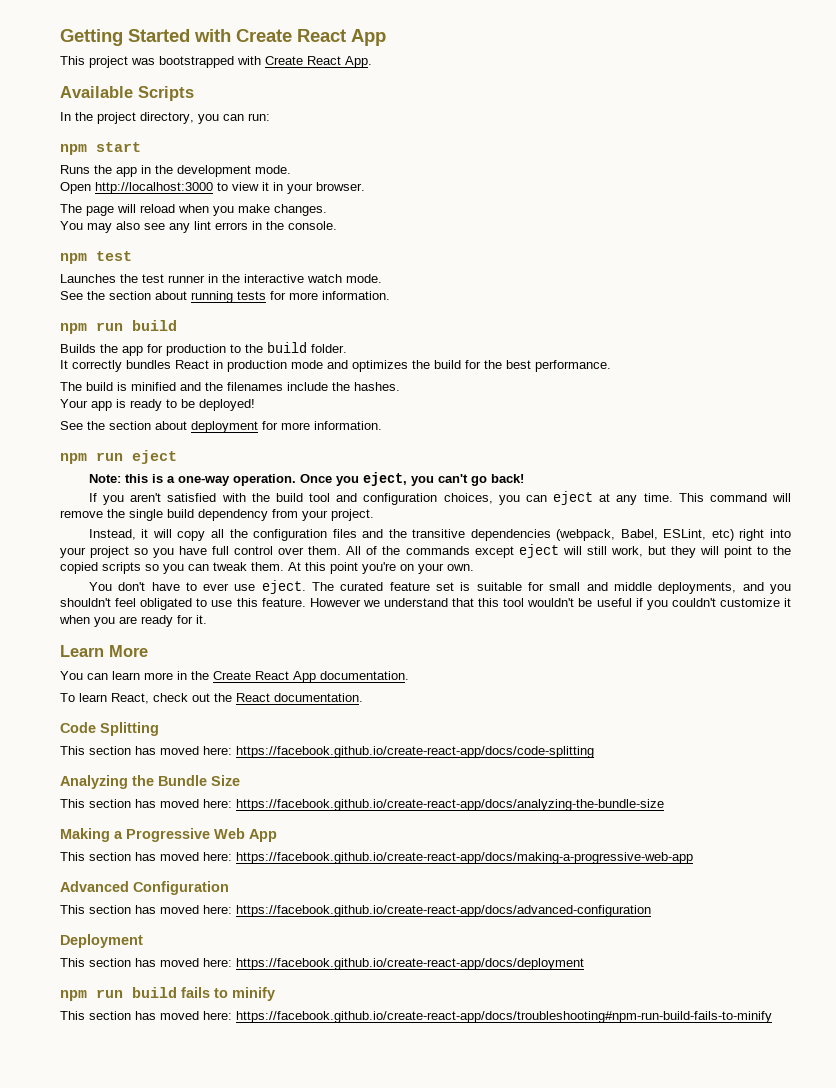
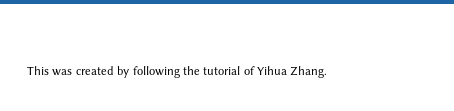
[60,29,386,46] [60,56,372,68] [60,86,194,101] [60,112,270,124] [60,142,141,155] [60,165,291,177] [60,182,365,194] [60,204,327,216] [60,221,337,233] [60,251,132,264] [60,274,382,283] [60,291,390,303] [60,320,177,334] [60,342,347,356] [60,360,611,372] [60,382,400,391] [60,399,255,411] [60,421,382,433] [60,450,177,464] [88,472,524,486] [88,491,792,505] [60,509,374,521] [88,529,792,541] [60,544,792,558] [60,562,474,574] [88,580,792,594] [60,598,792,610] [59,615,207,627] [60,645,148,657] [60,671,409,683] [60,693,363,704] [60,722,159,736] [60,746,594,758] [60,775,240,789] [60,799,664,811] [60,828,277,842] [60,852,693,864] [60,881,229,895] [60,905,651,917] [60,934,143,948] [60,958,584,970] [60,987,275,1001] [60,1011,772,1023] Getting Started with Create React App // This project was bootstrapped with Create React App. // Available Scripts // In the project directory, you can run: // npm start // Runs the app in the development mode. // Open http://localhost:3000 to view it in your browser. // The page will reload when you make changes. // You may also see any lint errors in the console. // npm test // Launches the test runner in the interactive watch mode. // See the section about running tests for more information. // npm run build // Builds the app for production to the build folder. // It correctly bundles React in production mode and optimizes the build for the best performance. // The build is minified and the filenames include the hashes. // Your app is ready to be deployed! // See the section about deployment for more information. // npm run eject // Note: this is a one-way operation. Once you eject, you can't go back! // If you aren't satisfied with the build tool and configuration choices, you can eject at any time. This command will remove the single build dependency from your project. // Instead, it will copy all the configuration files and the transitive dependencies (webpack, Babel, ESLint, etc) right into your project so you have full control over them. All of the commands except eject will still work, but they will point to the copied scripts so you can tweak them. At this point you're on your own. // You don't have to ever use eject. The curated feature set is suitable for small and middle deployments, and you shouldn't feel obligated to use this feature. However we understand that this tool wouldn't be useful if you couldn't customize it when you are ready for it. // Learn More // You can learn more in the Create React App documentation. // To learn React, check out the React documentation. // Code Splitting // This section has moved here: https://facebook.github.io/create-react-app/docs/code-splitting // Analyzing the Bundle Size // This section has moved here: https://facebook.github.io/create-react-app/docs/analyzing-the-bundle-size // Making a Progressive Web App // This section has moved here: https://facebook.github.io/create-react-app/docs/making-a-progressive-web-app // Advanced Configuration // This section has moved here: https://facebook.github.io/create-react-app/docs/advanced-configuration // Deployment // This section has moved here: https://facebook.github.io/create-react-app/docs/deployment // npm run build fails to minify // This section has moved here: https://facebook.github.io/create-react-app/docs/troubleshooting#npm-run-build-fails-to-minify -> [27,66,328,78] This was created by following the tutorial of Yihua Zhang.

